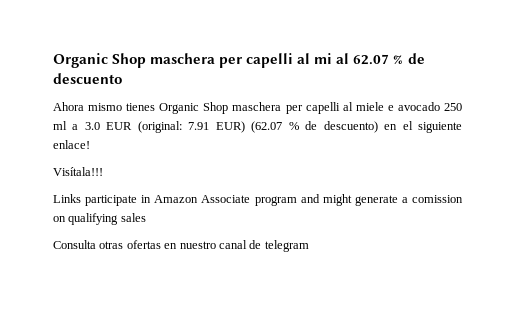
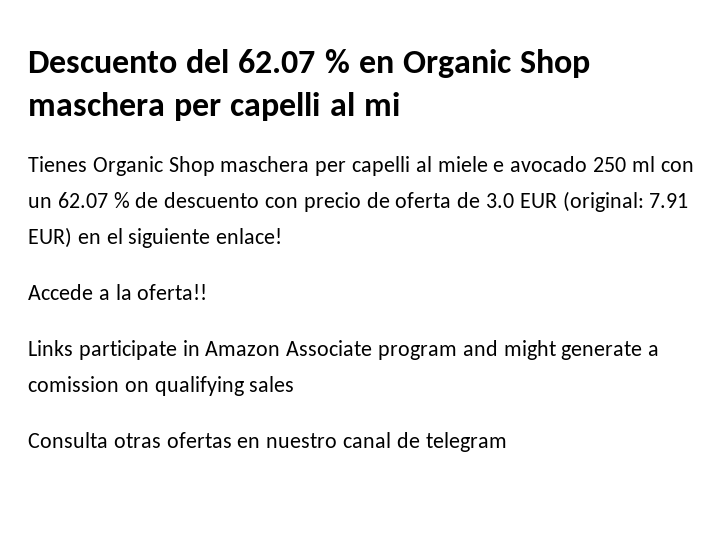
(53, 60) none -> [28,49,394,73] Descuento del 62.07 % en
[336,53,425,65] [53,73,122,84] [53,102,156,111] al 62.07 % de descuento // Ahora mismo tienes -> [28,156,87,172] // Tienes
[72,124,79,130] a -> [660,161,694,172] [28,192,481,212] con un 62.07 % de descuento con precio de oferta de
[251,121,378,133] (62.07 % de descuento) -> (72, 237) none
[53,167,103,176] Visítala!!! -> [28,284,208,300] Accede a la oferta!!

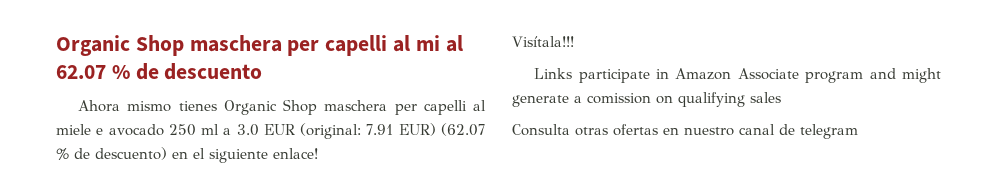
[28,49,394,73] Descuento del 62.07 % en -> (56, 45) none
[28,156,87,172] // Tienes -> [445,35,463,52] [56,63,263,80] [78,100,217,112] al 62.07 % de descuento // Ahora mismo tienes
[660,161,694,172] [28,192,481,212] con un 62.07 % de descuento con precio de oferta de -> [223,128,232,135] a
(72, 237) none -> [441,123,485,136] [56,147,167,160] (62.07 % de descuento)
[28,284,208,300] Accede a la oferta!! -> [512,36,574,47] Visítala!!!

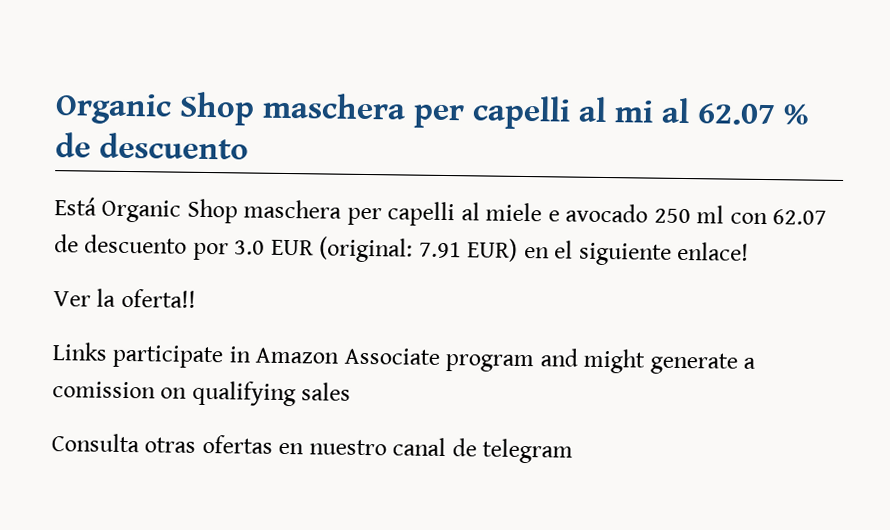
[78,100,217,112] Ahora mismo tienes -> [54,197,97,216] Está
[223,128,232,135] a -> [729,209,828,225] [54,234,229,261] con 62.07 de descuento por
[441,123,485,136] [56,147,167,160] (62.07 % de descuento) -> (519, 250) none
[512,36,574,47] Visítala!!! -> [53,288,196,308] Ver la oferta!!

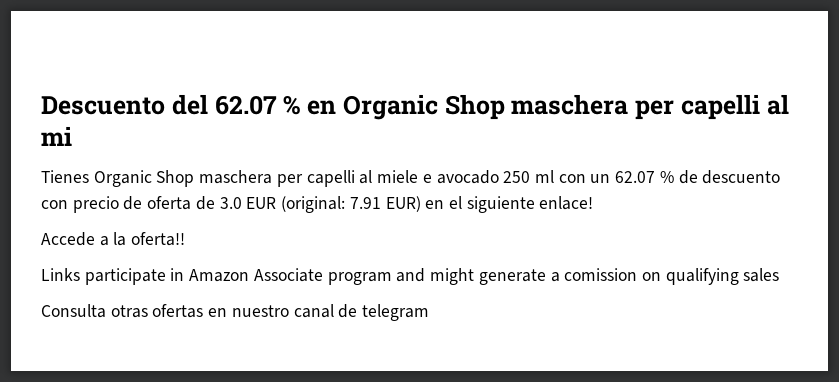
(55, 109) none -> [41,94,336,115] Descuento del 62.07 % en
[661,97,809,126] [55,132,249,160] [54,197,97,216] al 62.07 % de descuento // Está -> [41,170,89,183] // Tienes
[772,209,828,225] [54,234,229,261] 62.07 de descuento por -> [590,170,781,184] [41,196,215,213] un 62.07 % de descuento con precio de oferta de
[53,291,91,307] Ver -> [41,232,109,246] Accede a

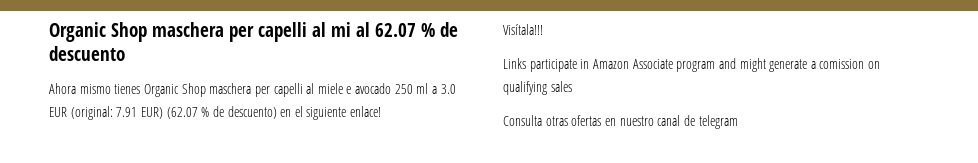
[41,94,336,115] Descuento del 62.07 % en -> (49, 32) none
[41,170,89,183] // Tienes -> [356,22,458,37] [49,46,125,61] [49,83,141,94] al 62.07 % de descuento // Ahora mismo tienes
[558,170,781,184] [41,196,215,213] con un 62.07 % de descuento con precio de oferta de -> [432,86,438,94] a
(421, 204) none -> [166,106,277,119] (62.07 % de descuento)
[41,232,186,246] Accede a la oferta!! -> [503,24,543,35] Visítala!!!

